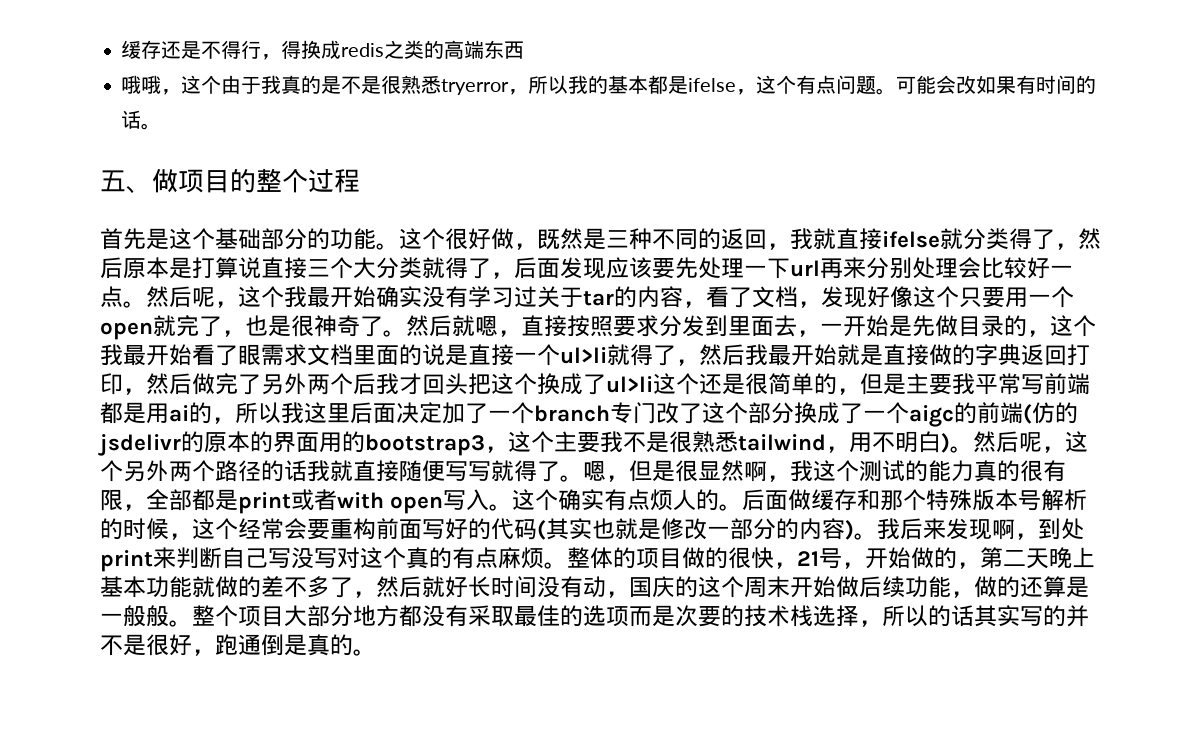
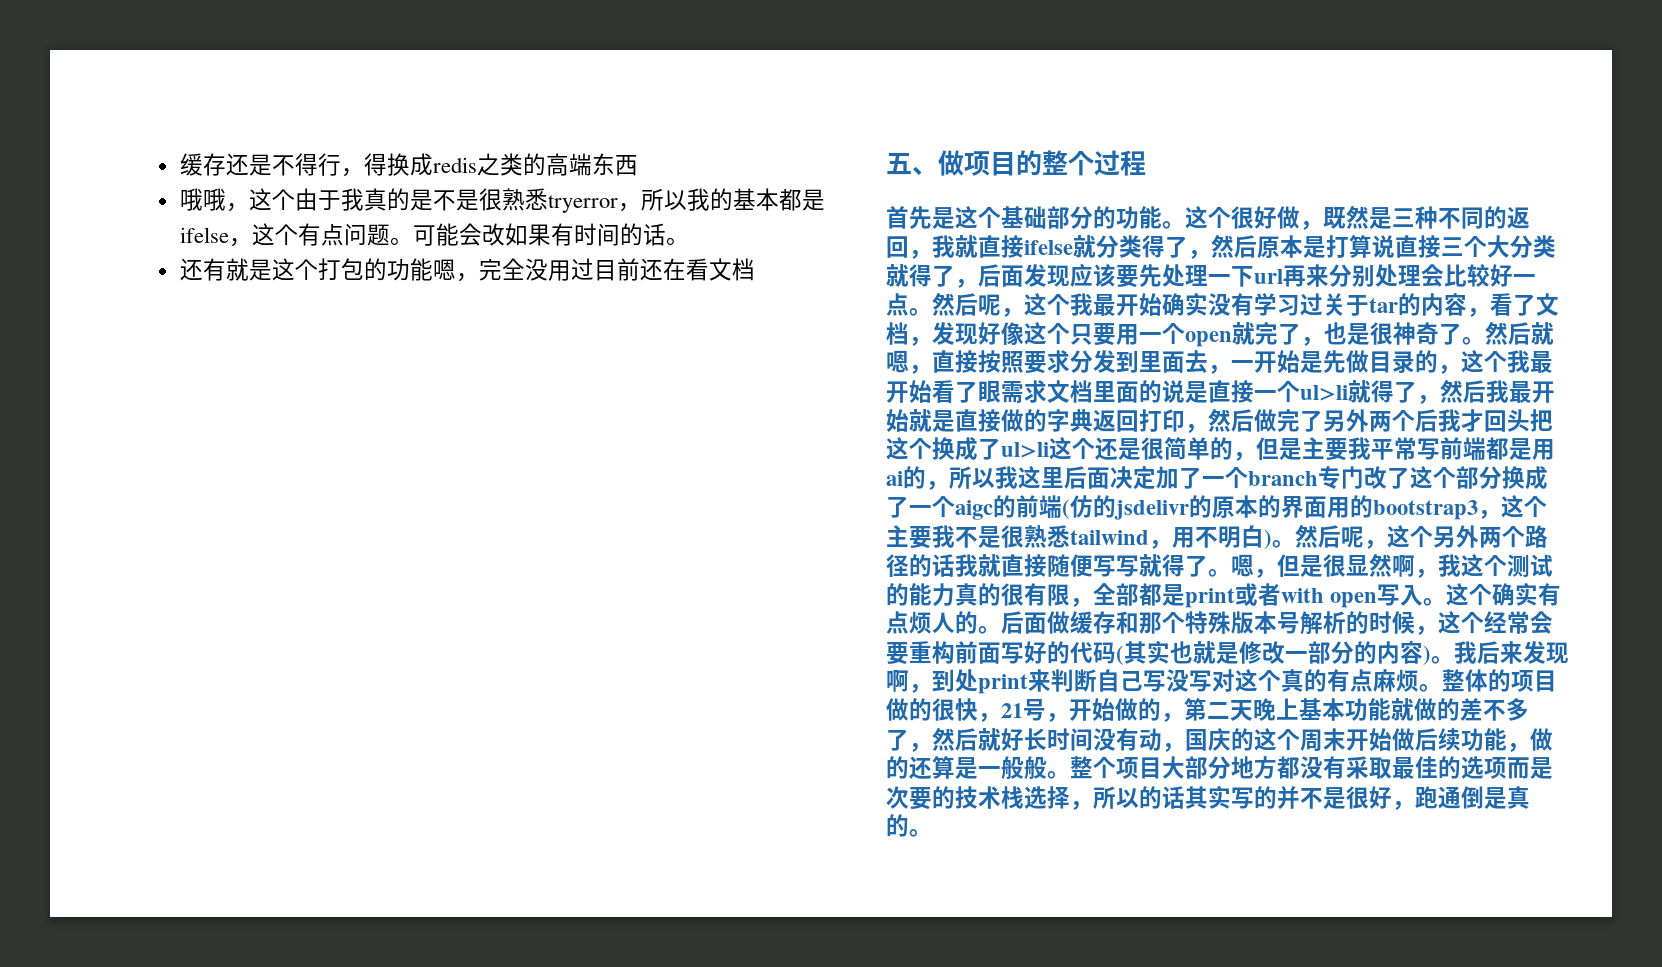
(162, 126) none -> [179,258,755,282] // 还有就是这个打包的功能嗯，完全没用过目前还在看文档

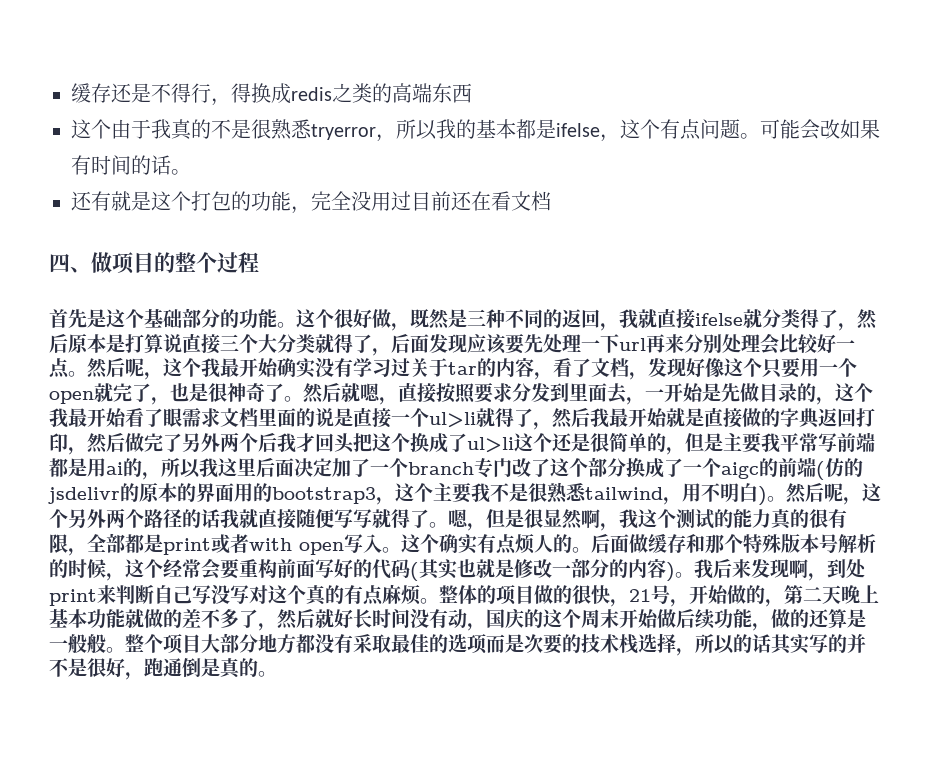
[179,188,249,212] 哦哦， -> (472, 93) none
[409,189,433,211] 是 -> (211, 129) none
[432,259,456,280] 嗯 -> (291, 201) none
[886,152,912,175] 五 -> [49,253,70,273] 四

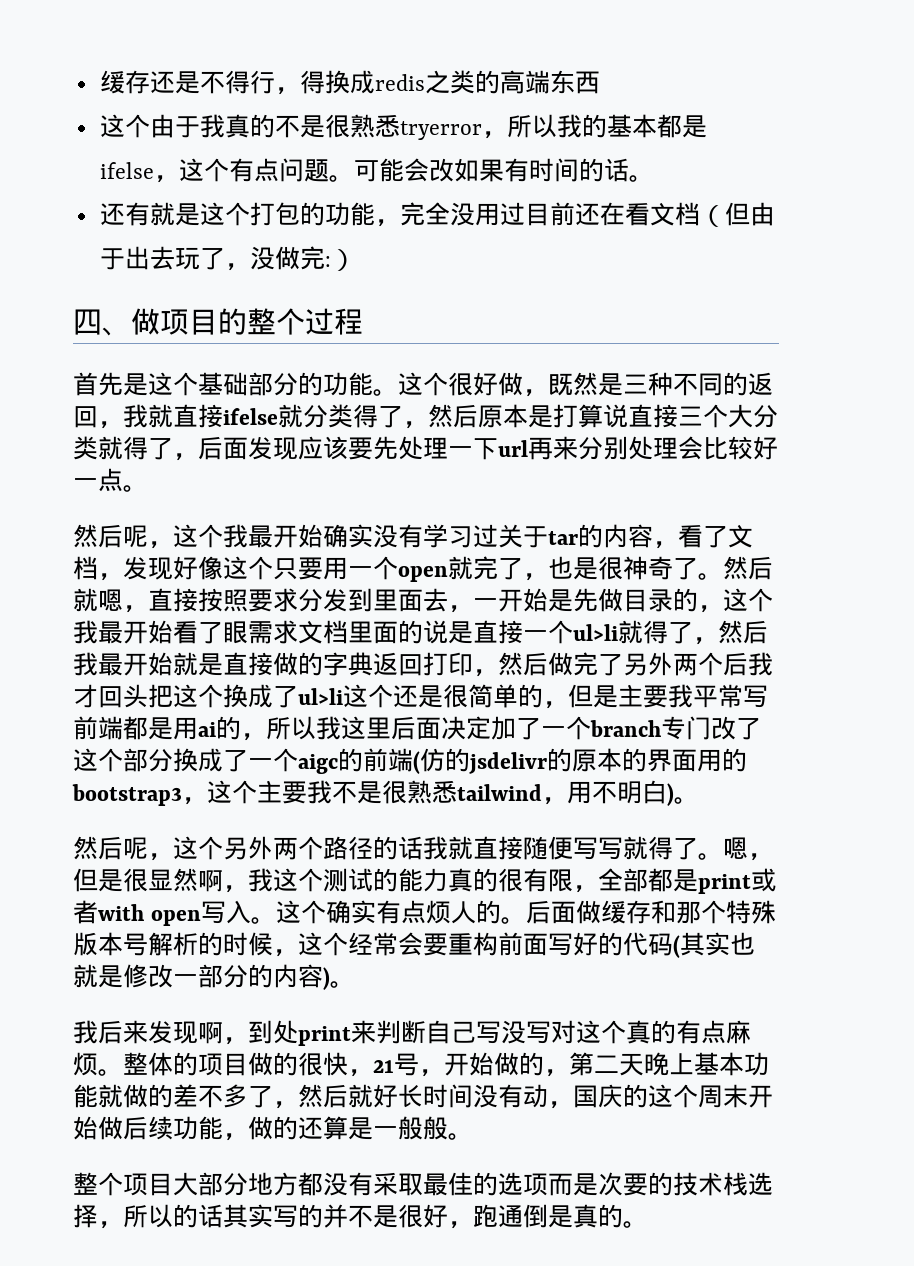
(551, 201) none -> [699,202,775,227] [99,246,356,271] （但由于出去玩了，没做完:）
(87, 374) none -> (148, 488) //
(786, 499) none -> (699, 800) //
(694, 575) none -> (355, 984) //
(125, 650) none -> (473, 1136) //

